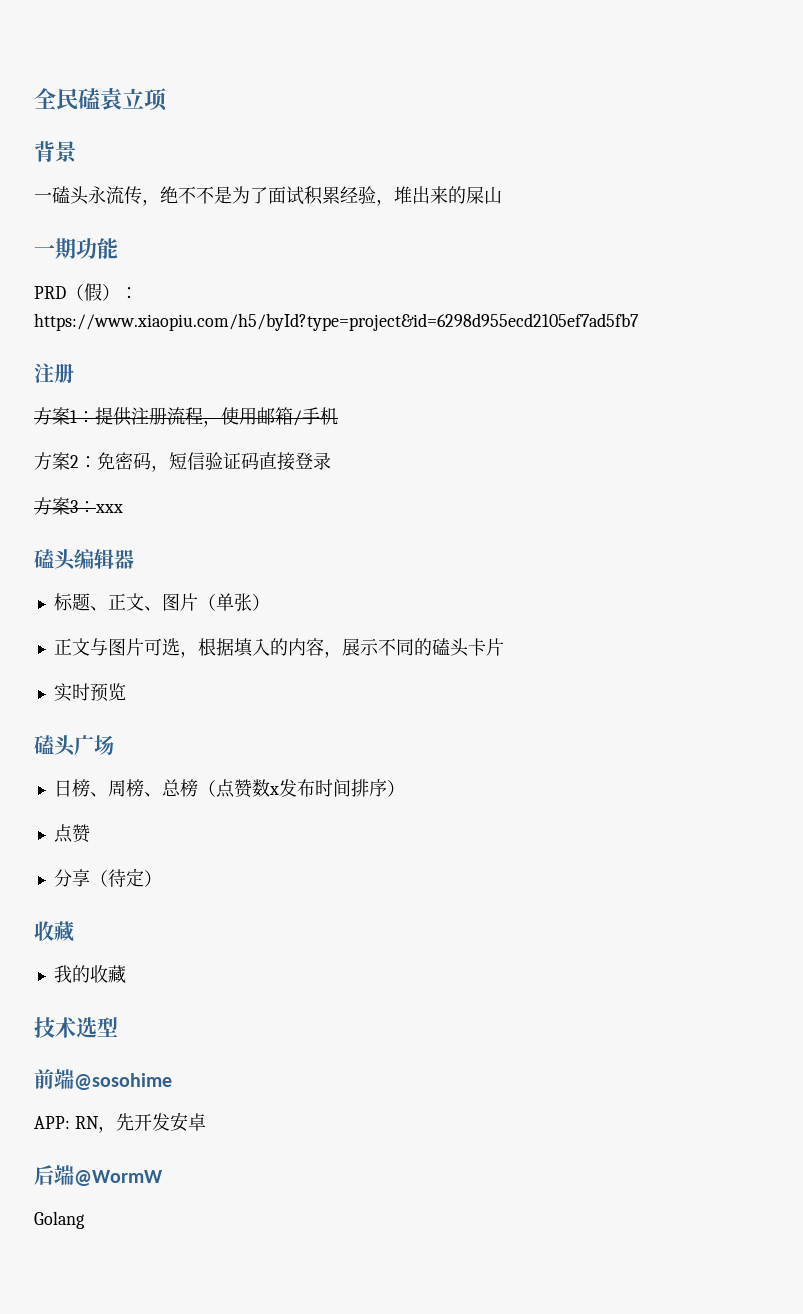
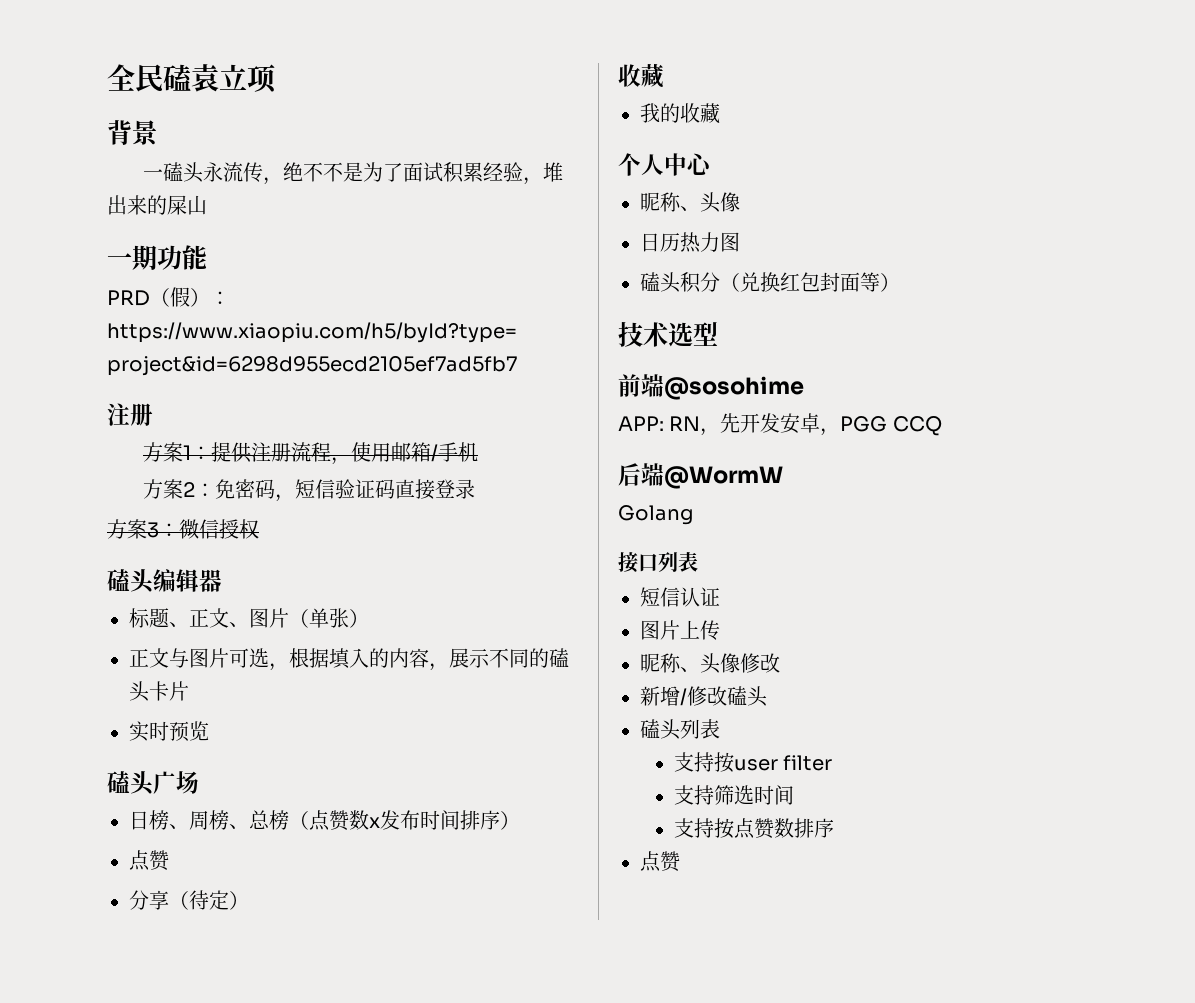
[95,504,123,513] xxx -> [179,519,259,539] 微信授权
(126, 974) none -> [618,153,713,176] [640,192,740,213] [640,232,740,253] [640,272,900,293] // 个人中心 // 昵称、头像 // 日历热力图 // 磕头积分（兑换红包封面等）
(206, 1122) none -> [820,416,942,436] ，PGG CCQ
(85, 1220) none -> [618,552,698,573] [640,587,720,607] [640,620,720,640] [640,653,780,674] [640,686,768,707] [640,719,720,740] [673,752,832,773] [673,785,794,805] [673,818,834,839] [640,851,681,872] // 接口列表 // 短信认证 // 图片上传 // 昵称、头像修改 // 新增/修改磕头 // 磕头列表 // 支持按user filter // 支持筛选时间 // 支持按点赞数排序 // 点赞

